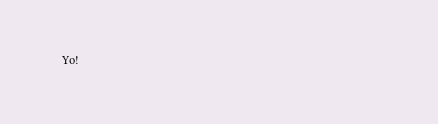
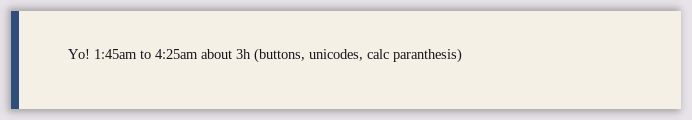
(79, 60) none -> [94,48,462,63] 1:45am to 4:25am about 3h (buttons, unicodes, calc paranthesis)

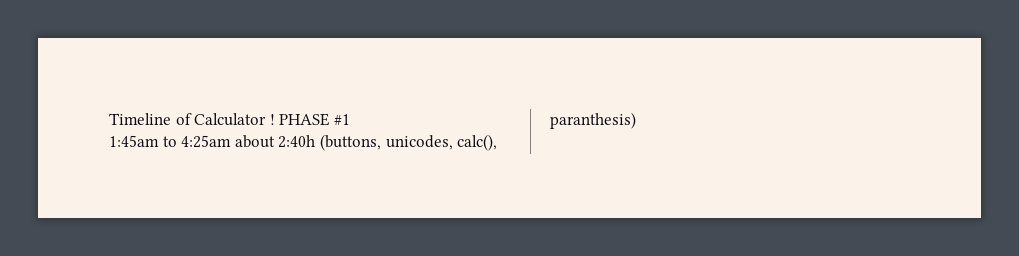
[68,49,90,59] Yo! -> [109,113,350,126] Timeline of Calculator ! PHASE #1 //
[236,49,251,59] 3h -> [278,135,316,148] 2:40h
[367,49,389,59] calc -> [457,134,498,151] calc(),

